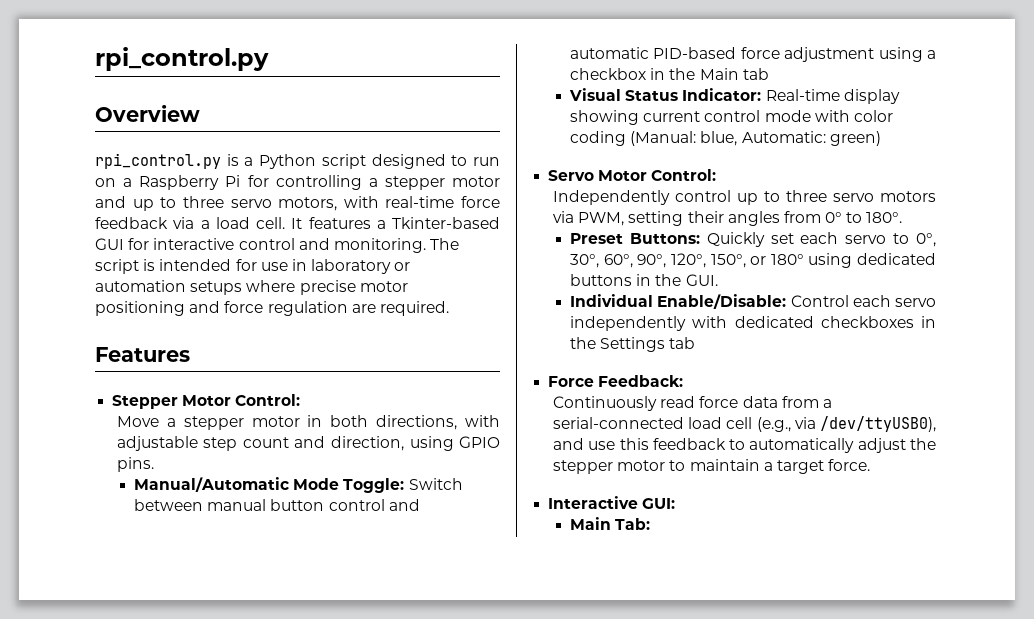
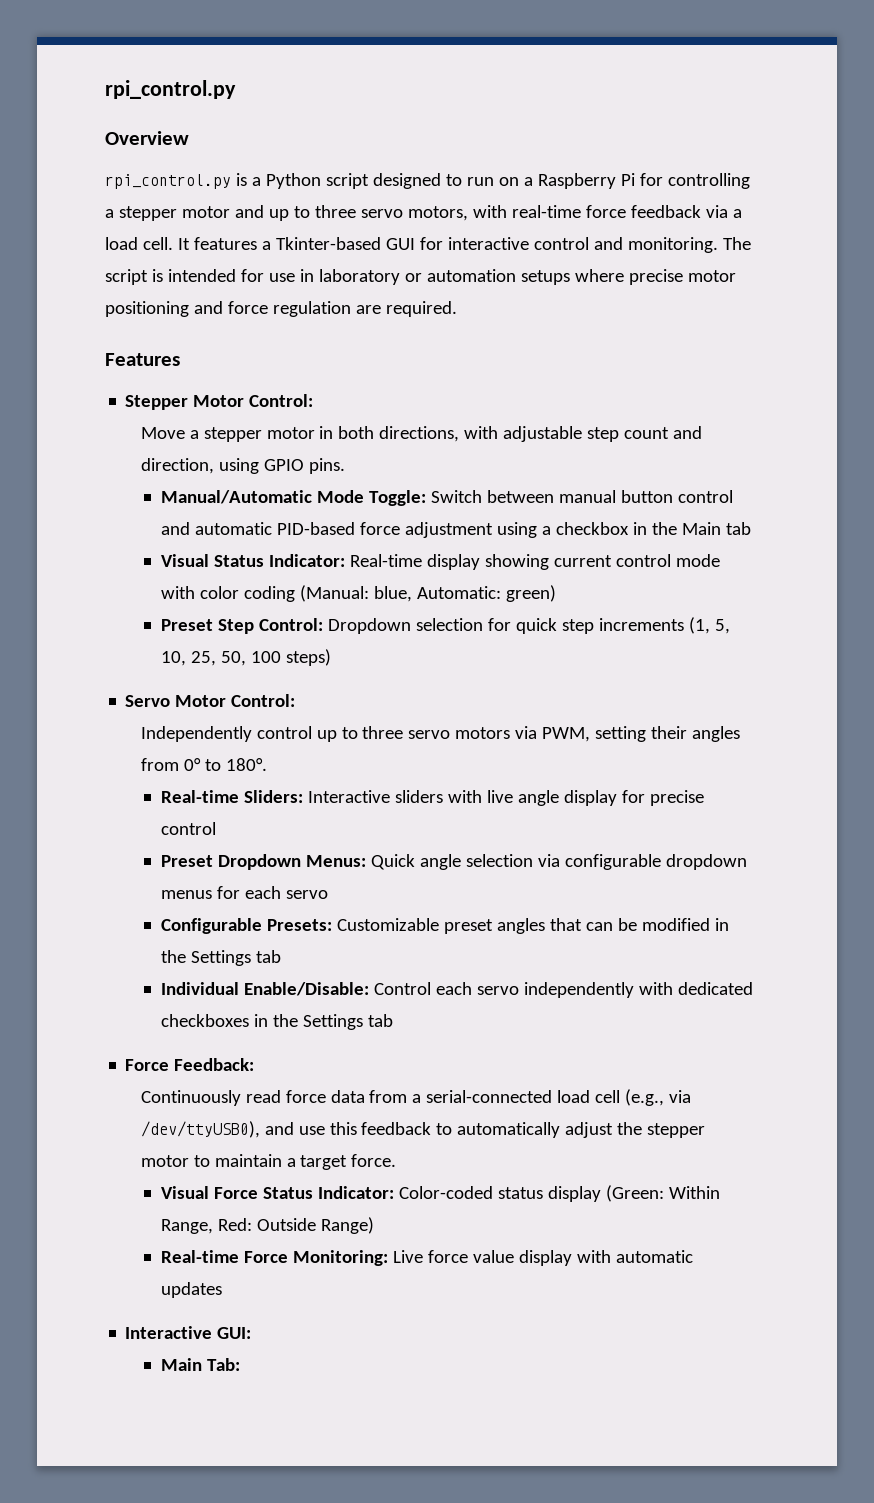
(881, 138) none -> [160,617,730,634] [160,649,331,666] // Preset Step Control: Dropdown selection for quick step increments (1, 5, 10, 25, 50, 100 steps)
[570,232,937,247] [570,253,936,268] [570,274,718,286] Preset Buttons: Quickly set each servo to 0°, 30°, 60°, 90°, 120°, 150°, or 180° using dedicated buttons in the GUI. -> [160,790,704,806] [160,822,216,835] [160,854,747,870] [160,886,328,899] [160,918,729,934] [160,950,281,966] Real-time Sliders: Interactive sliders with live angle display for precise control // Preset Dropdown Menus: Quick angle selection via configurable dropdown menus for each servo // Configurable Presets: Customizable preset angles that can be modified in the Settings tab
(871, 465) none -> [160,1185,720,1202] [160,1217,374,1234] [160,1250,693,1266] [160,1282,222,1298] // Visual Force Status Indicator: Color-coded status display (Green: Within Range, Red: Outside Range) // Real-time Force Monitoring: Live force value display with automatic updates

